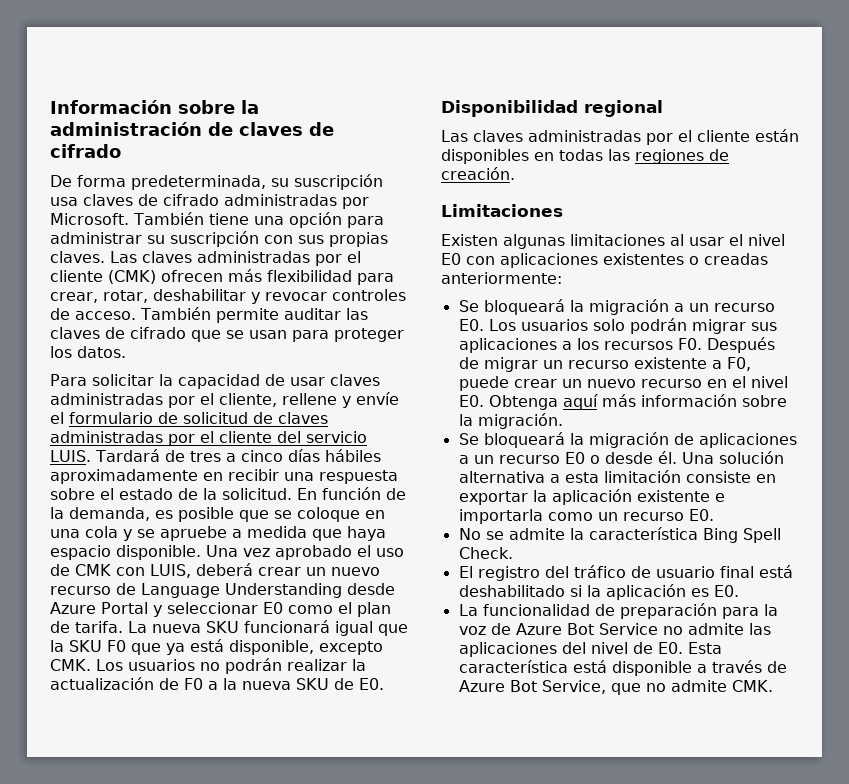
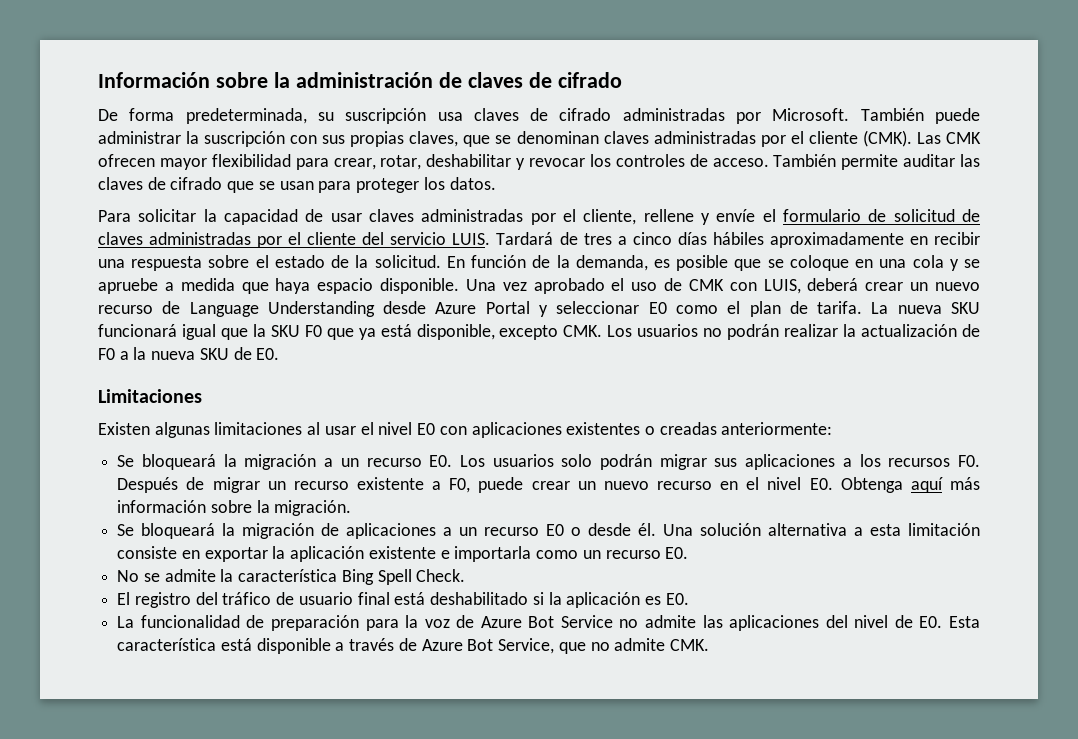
[208,212,384,228] [50,231,388,247] [50,251,361,266] [50,269,262,284] tiene una opción para administrar su suscripción con sus propias claves. Las claves administradas por el cliente (CMK) ofrecen más -> [934,108,980,124] [98,130,981,147] [98,154,207,170] puede administrar la suscripción con sus propias claves, que se denominan claves administradas por el cliente (CMK). Las CMK ofrecen mayor
(327, 296) none -> [589,154,611,167] los
[441,100,663,117] [441,129,799,145] [441,149,729,164] [441,167,515,180] // Disponibilidad regional // Las claves administradas por el cliente están disponibles en todas las regiones de creación. -> (280, 354) none

